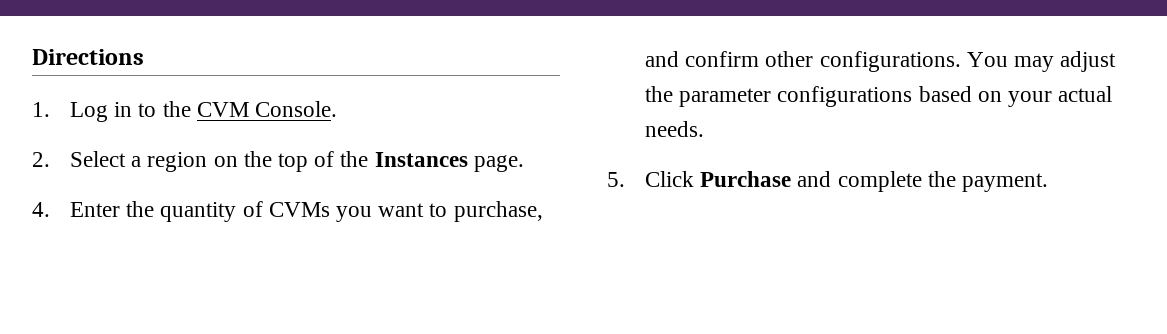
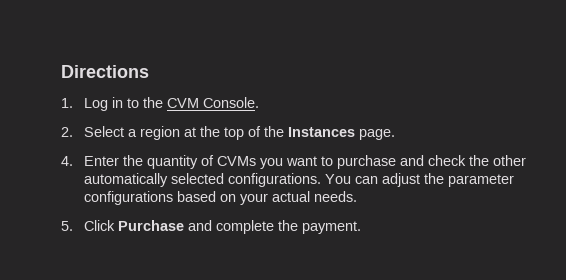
[213,156,238,167] on -> [184,127,197,137] at
[453,201,543,222] [644,51,814,67] purchase, and confirm other -> [337,155,527,169] [84,173,225,187] purchase and check the other automatically selected
[1014,56,1055,72] may -> [355,176,379,184] can

